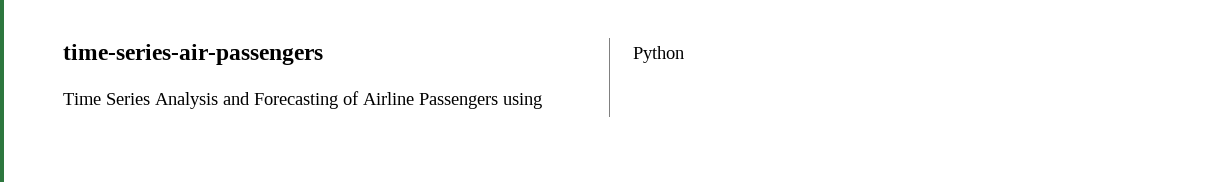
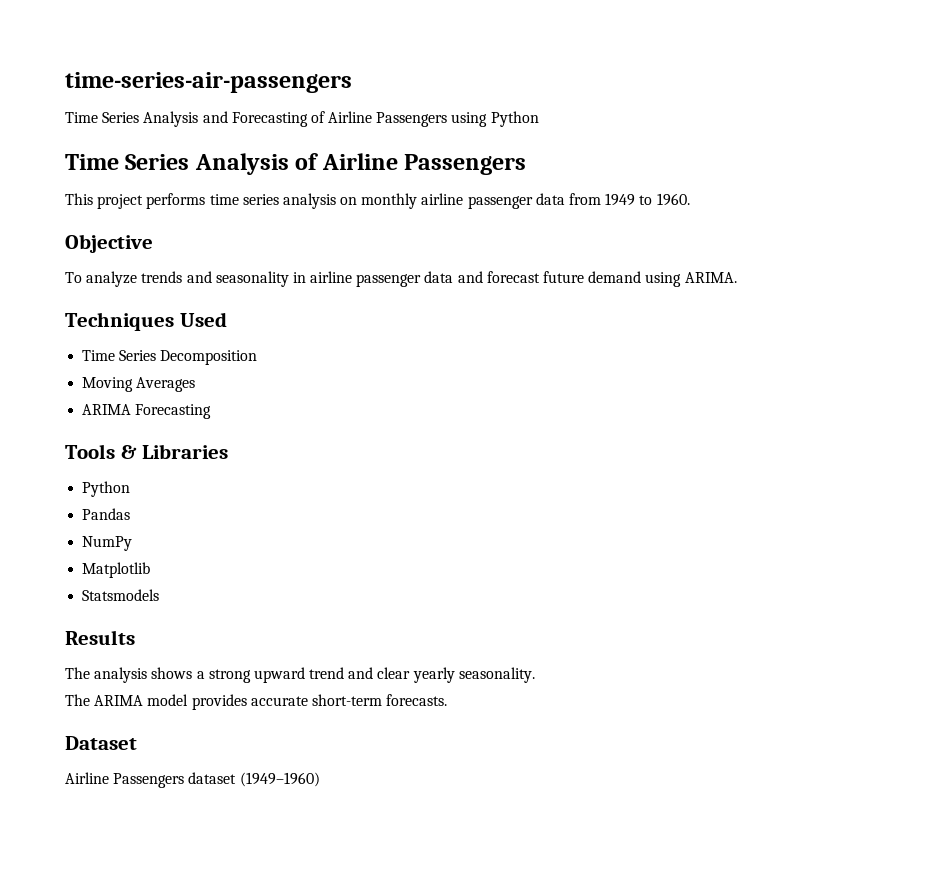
(684, 54) none -> [65,153,527,175] [65,193,690,209] [65,234,153,253] [65,271,737,287] [65,312,227,331] [82,350,258,365] [82,377,196,392] [82,404,212,419] [65,444,229,459] [82,481,131,497] [82,508,131,520] [82,536,133,551] [82,562,151,578] [82,589,160,601] [65,630,135,645] [65,667,535,683] [65,694,448,710] [65,736,137,750] [65,772,320,788] // Time Series Analysis of Airline Passengers // This project performs time series analysis on monthly airline passenger data from 1949 to 1960. // Objective // To analyze trends and seasonality in airline passenger data and forecast future demand using ARIMA. // Techniques Used // Time Series Decomposition // Moving Averages // ARIMA Forecasting // Tools & Libraries // Python // Pandas // NumPy // Matplotlib // Statsmodels // Results // The analysis shows a strong upward trend and clear yearly seasonality. // The ARIMA model provides accurate short-term forecasts. // Dataset // Airline Passengers dataset (1949–1960)

